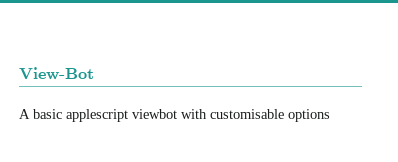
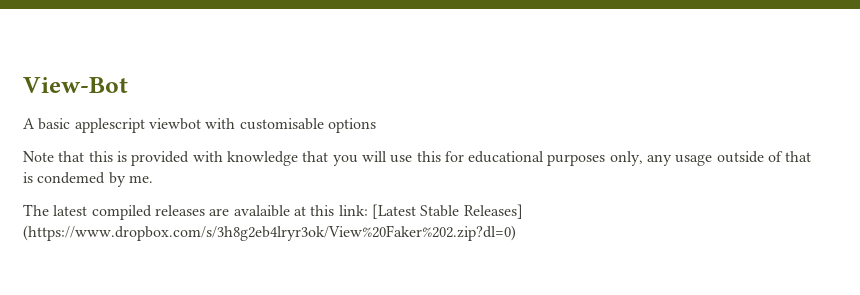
(330, 115) none -> [23,151,812,166] [23,172,153,187] [23,204,523,220] [23,225,516,241] // Note that this is provided with knowledge that you will use this for educational purposes only, any usage outside of that is condemed by me. // The latest compiled releases are avalaible at this link: [Latest Stable Releases] (https://www.dropbox.com/s/3h8g2eb4lryr3ok/View%20Faker%202.zip?dl=0)

